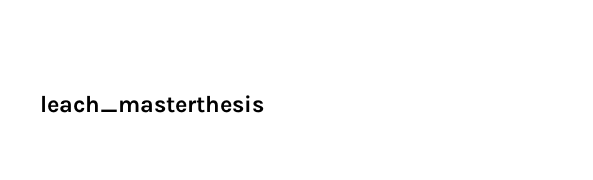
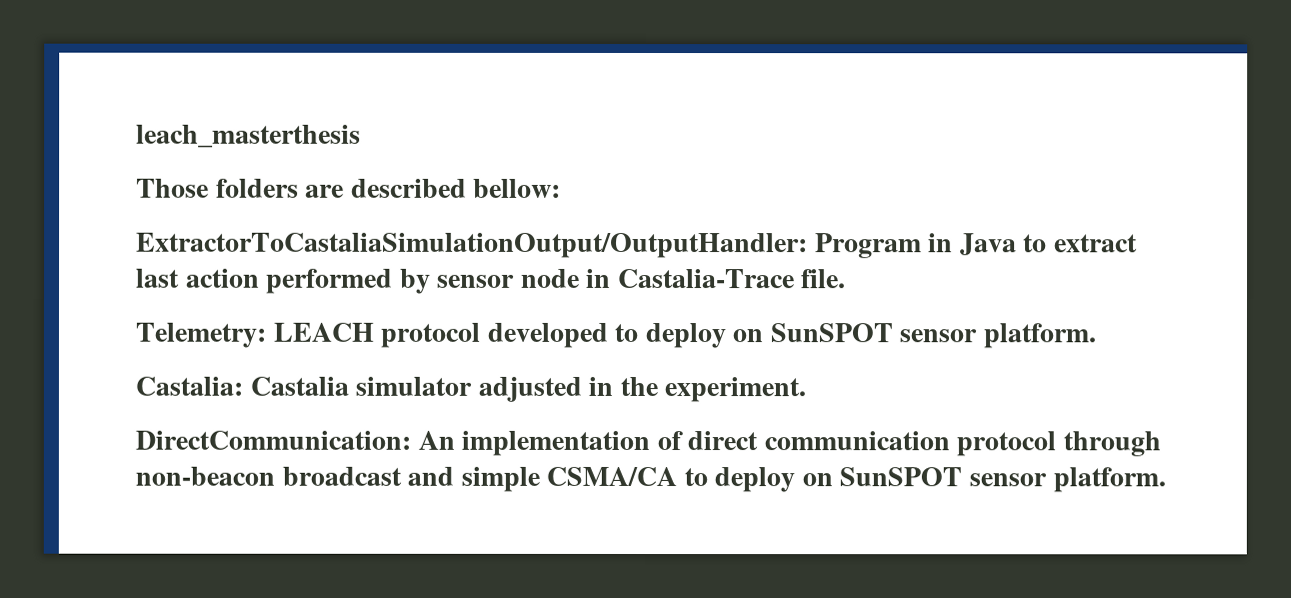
(264, 104) none -> [136,178,562,198] [136,232,1138,259] [136,268,847,294] [135,322,1097,349] [135,376,807,403] [135,430,1161,457] [135,466,1166,493] // Those folders are described bellow: // ExtractorToCastaliaSimulationOutput/OutputHandler: Program in Java to extract last action performed by sensor node in Castalia-Trace file. // Telemetry: LEACH protocol developed to deploy on SunSPOT sensor platform. // Castalia: Castalia simulator adjusted in the experiment. // DirectCommunication: An implementation of direct communication protocol through non-beacon broadcast and simple CSMA/CA to deploy on SunSPOT sensor platform.

